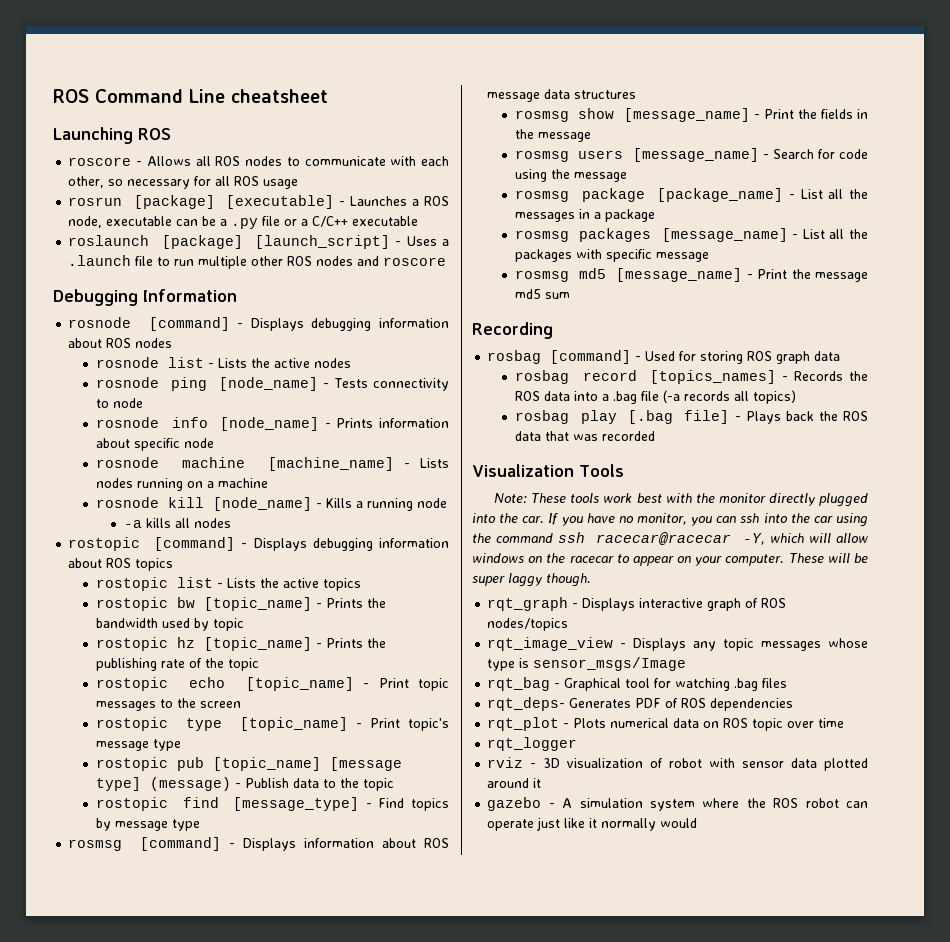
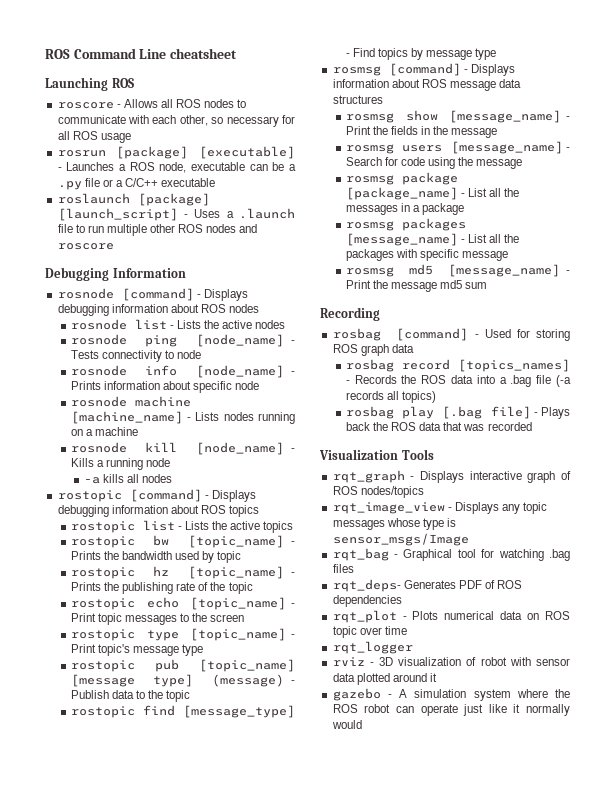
[494,493,868,507] [472,513,868,527] [472,532,868,545] [472,553,868,566] [472,573,591,587] // Note: These tools work best with the monitor directly plugged into the car. If you have no monitor, you can ssh into the car using the command ssh racecar@racecar -Y, which will allow windows on the racecar to appear on your computer. These will be super laggy though. -> (434, 454) none

